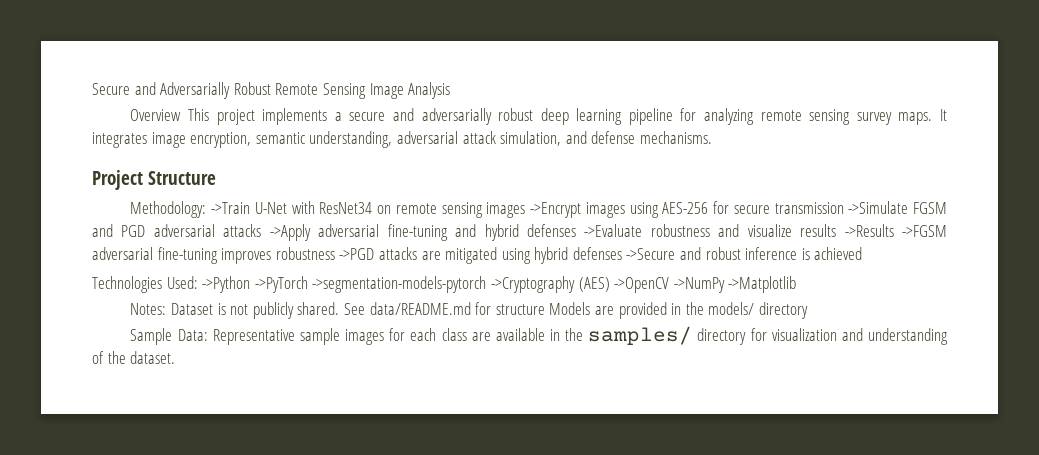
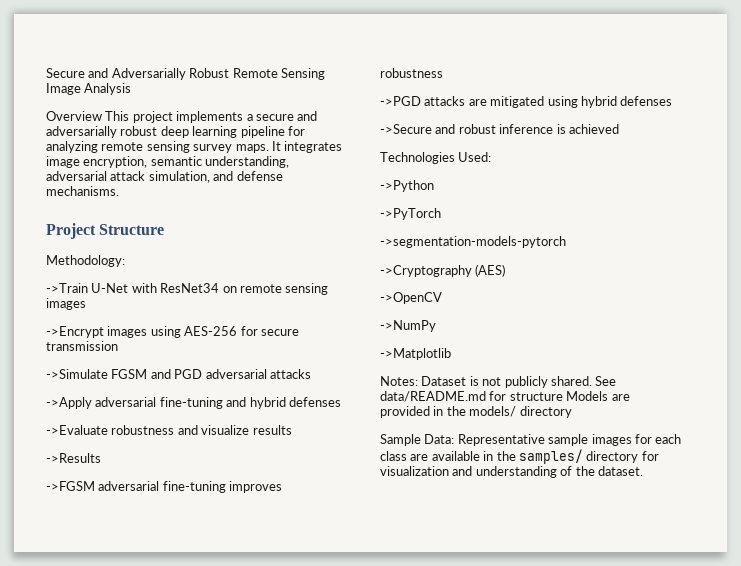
(207, 209) none -> (125, 261) //
(526, 210) none -> (86, 304) //
(844, 208) none -> (118, 346) //
(262, 230) none -> (311, 374) //
(576, 230) none -> (341, 402) //
(837, 230) none -> (292, 430) //
(894, 230) none -> (101, 458) //
(335, 253) none -> (443, 73) //
(622, 253) none -> (673, 101) //
(198, 282) none -> (492, 157) //
(251, 284) none -> (434, 186) //
(308, 284) none -> (441, 214) //
(487, 284) none -> (566, 242) //
(610, 284) none -> (506, 270) //
(670, 285) none -> (442, 298) //
(725, 285) none -> (436, 326) //

